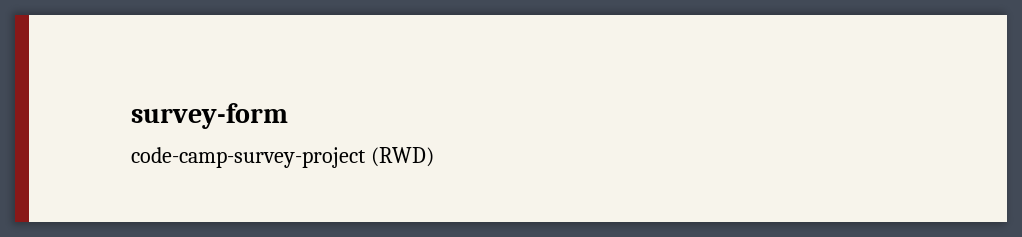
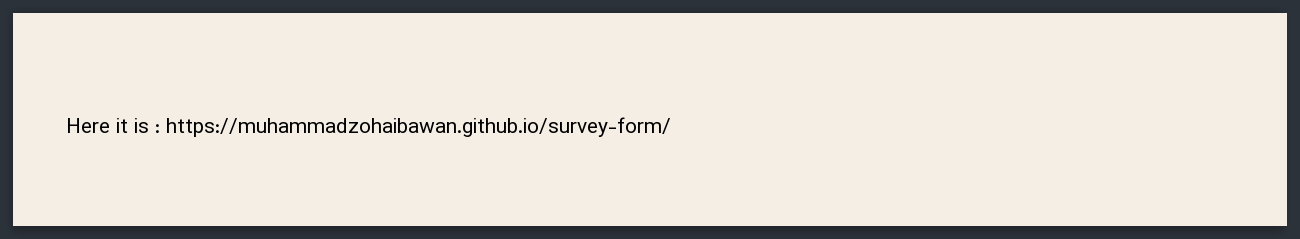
[131,103,288,129] [131,147,434,168] survey-form // code-camp-survey-project (RWD) -> [66,117,671,137] Here it is : https://muhammadzohaibawan.github.io/survey-form/

